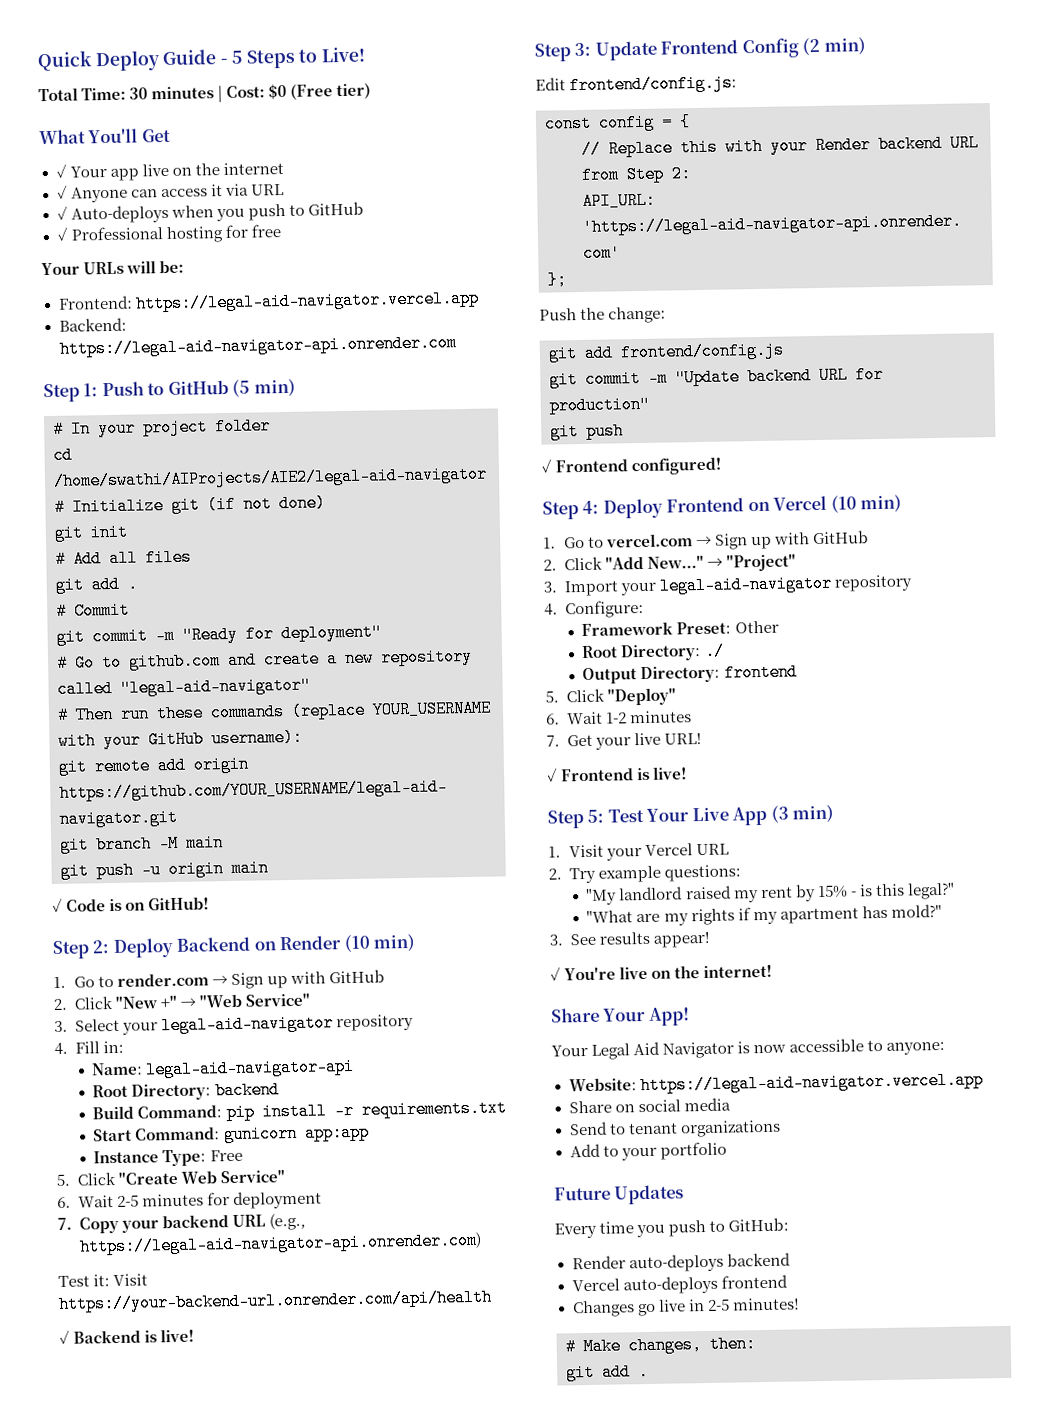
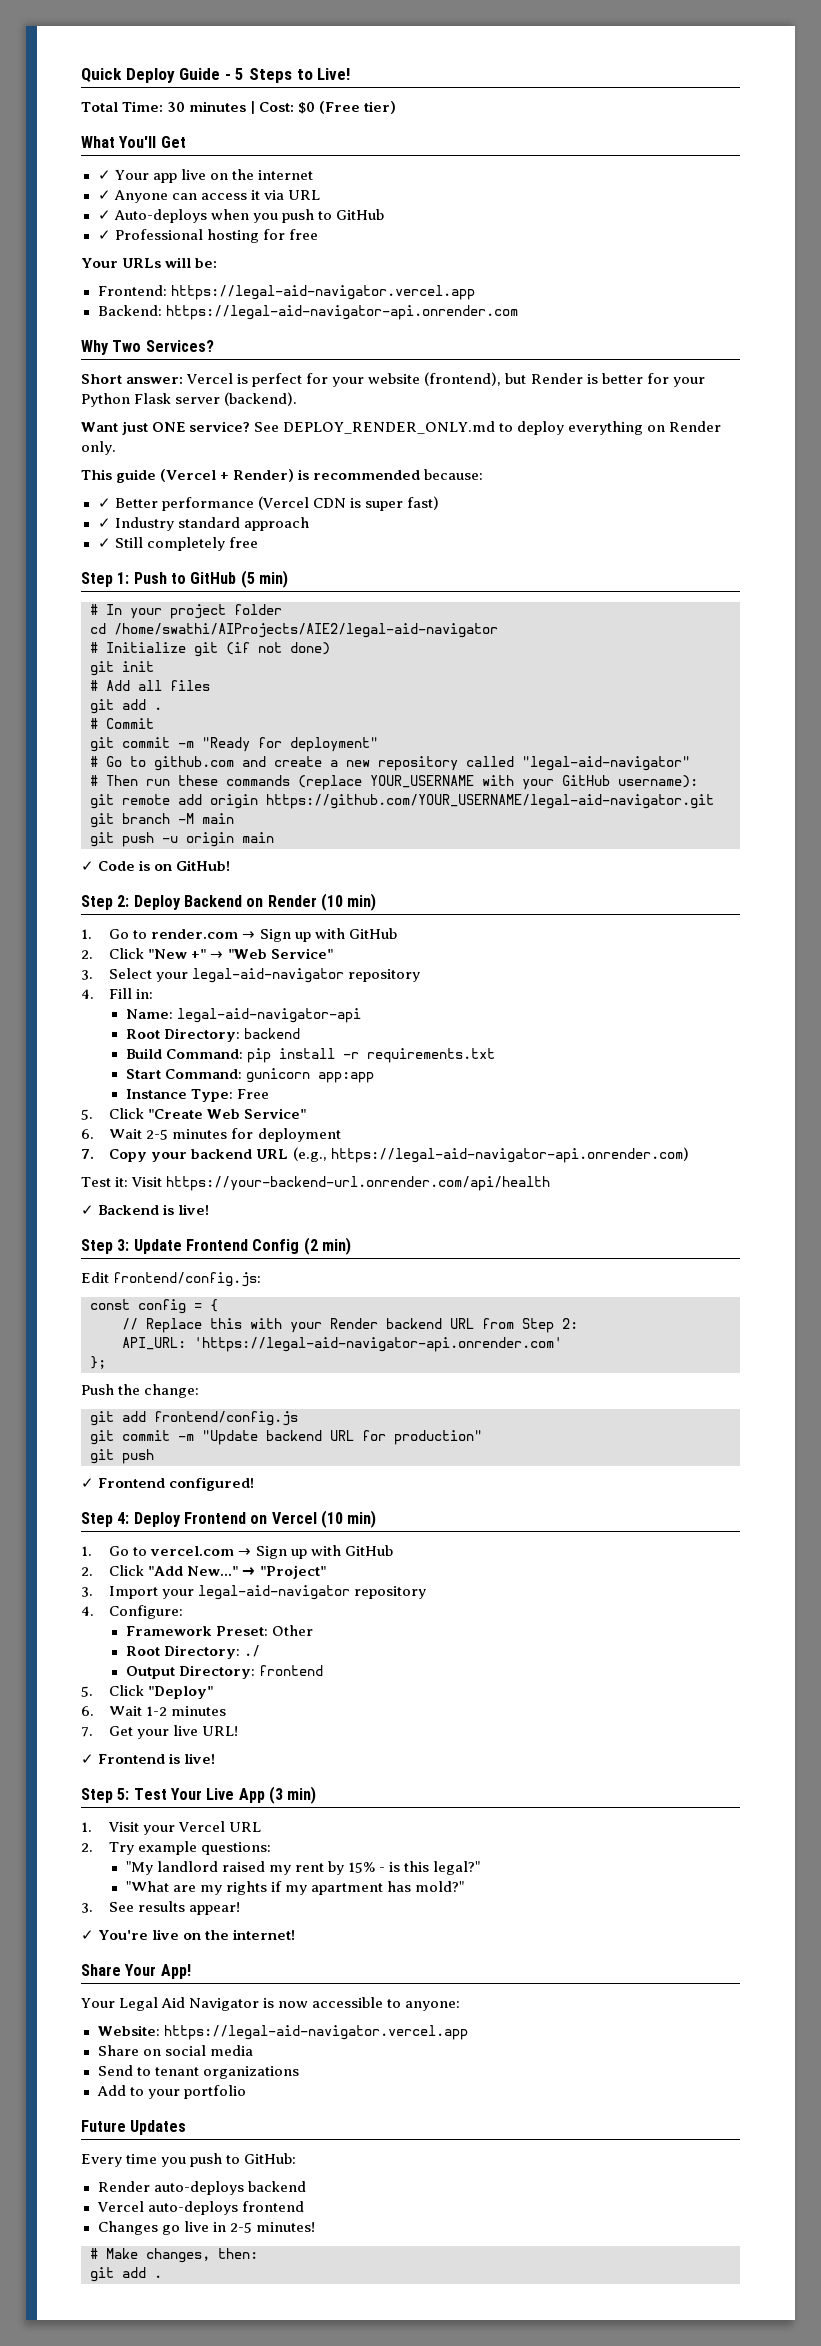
(457, 346) none -> [81,340,214,355] [81,372,705,387] [81,392,298,407] [81,421,722,435] [81,441,116,455] [81,469,484,483] [97,496,439,511] [97,517,309,531] [97,537,258,551] // Why Two Services? // Short answer: Vercel is perfect for your website (frontend), but Render is better for your Python Flask server (backend). // Want just ONE service? See DEPLOY_RENDER_ONLY.md to deploy everything on Render only. // This guide (Vercel + Render) is recommended because: // ✓ Better performance (Vercel CDN is super fast) // ✓ Industry standard approach // ✓ Still completely free

